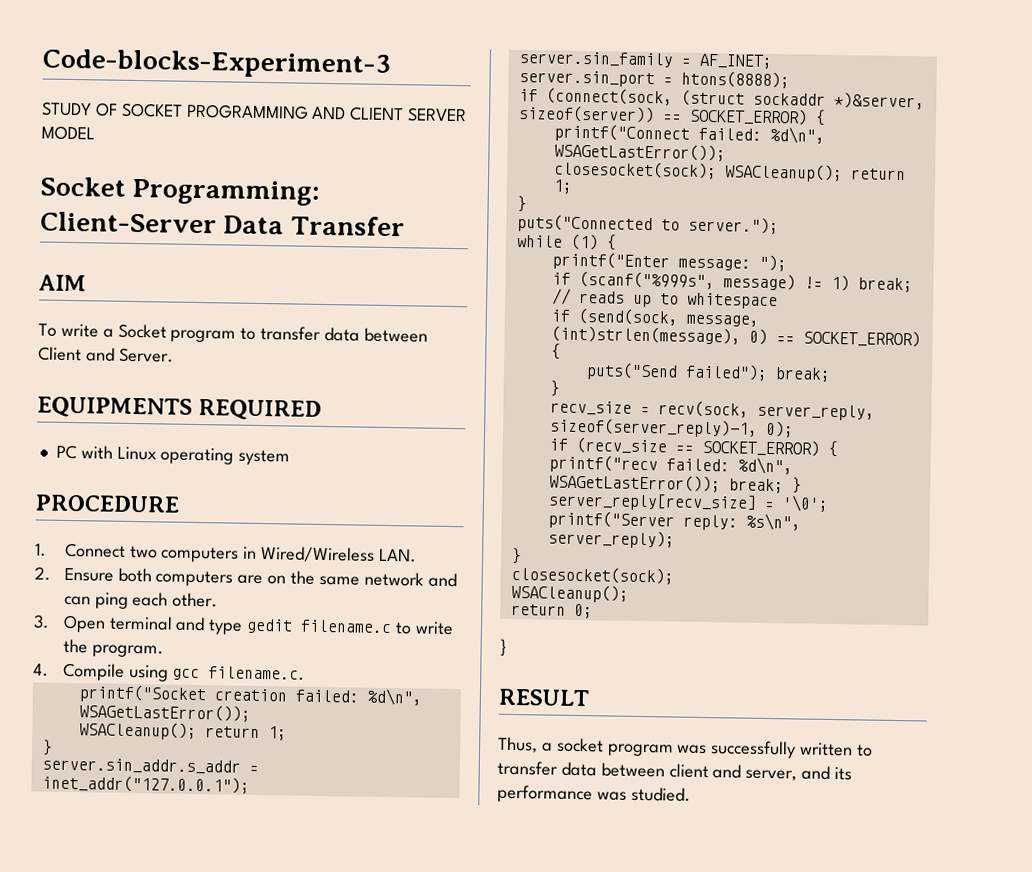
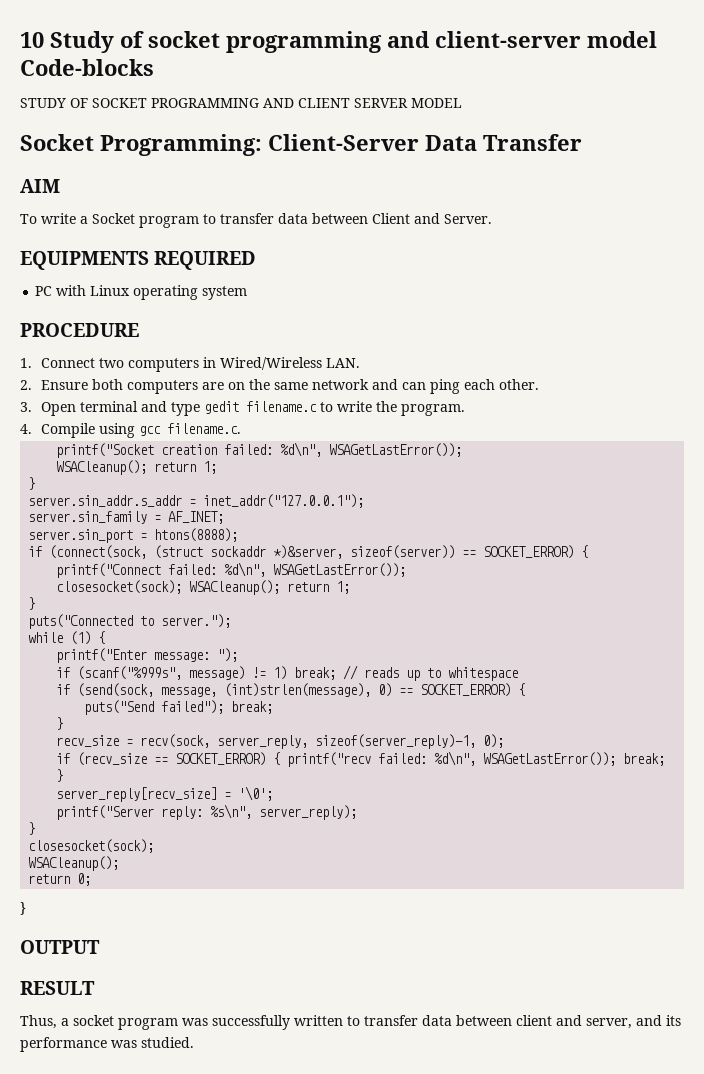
[42,48,391,79] Code-blocks-Experiment-3 -> [20,31,657,53] [20,59,154,76] 10 Study of socket programming and client-server model Code-blocks
(507, 647) none -> [20,940,100,954] // OUTPUT

